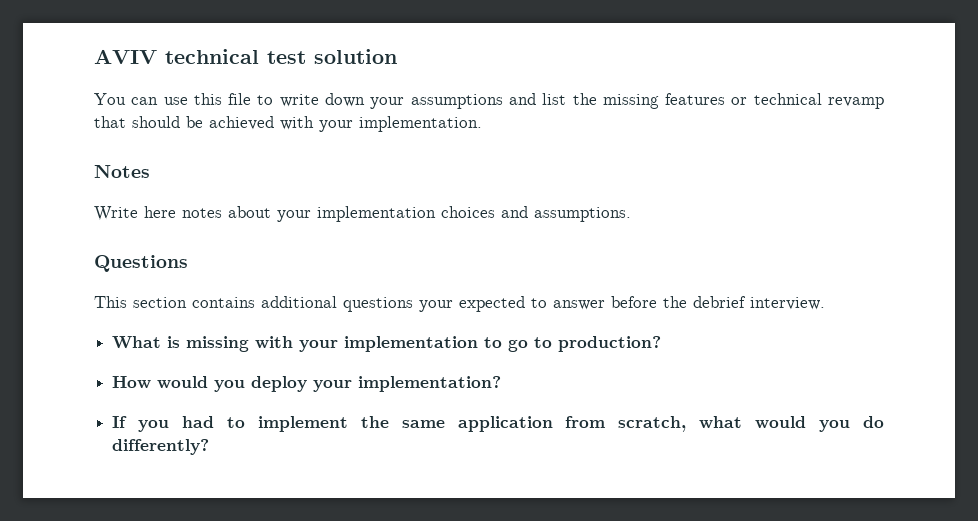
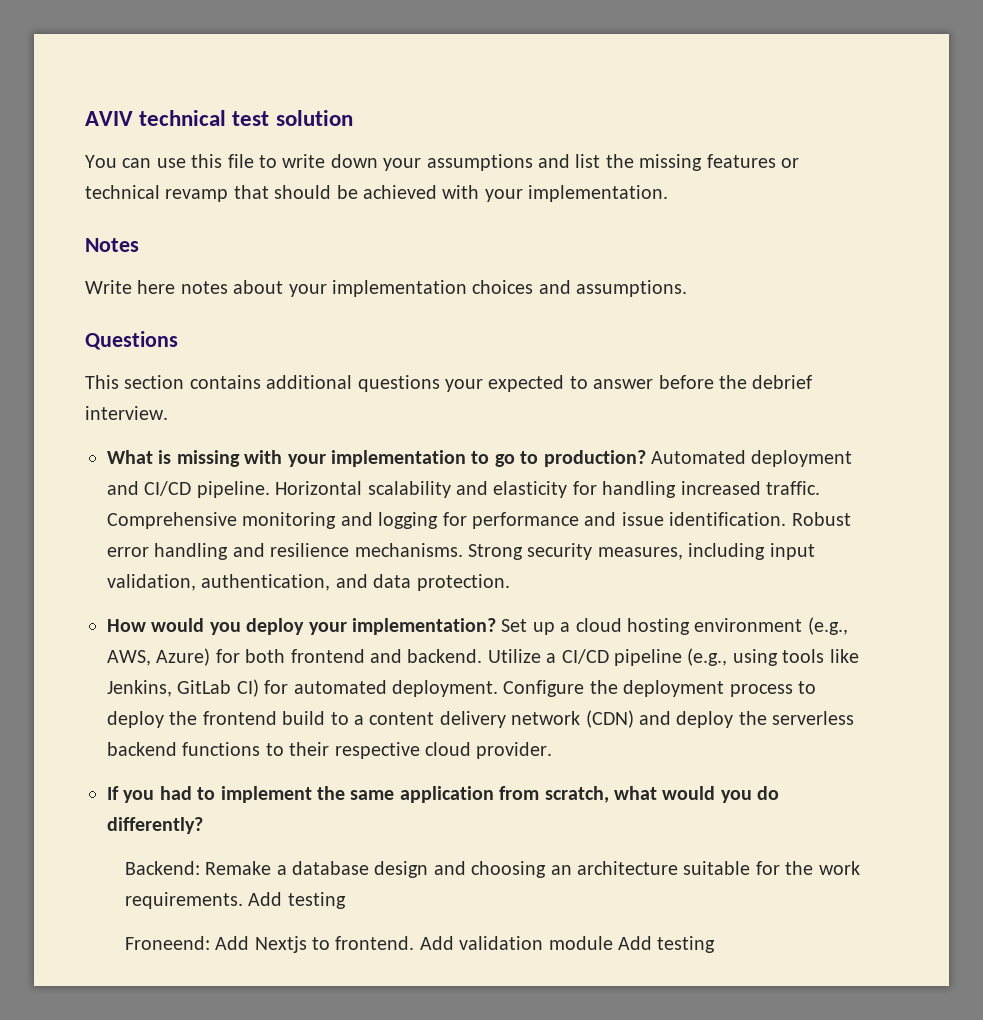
(662, 344) none -> [650,450,853,467] [107,481,820,498] [107,512,851,529] [107,543,815,560] [107,574,510,591] Automated deployment and CI/CD pipeline. Horizontal scalability and elasticity for handling increased traffic. Comprehensive monitoring and logging for performance and issue identification. Robust error handling and resilience mechanisms. Strong security measures, including input validation, authentication, and data protection.
(502, 384) none -> [501,617,848,635] [107,648,859,666] [107,679,816,697] [107,710,855,728] [107,742,553,759] Set up a cloud hosting environment (e.g., AWS, Azure) for both frontend and backend. Utilize a CI/CD pipeline (e.g., using tools like Jenkins, GitLab CI) for automated deployment. Configure the deployment process to deploy the frontend build to a content delivery network (CDN) and deploy the serverless backend functions to their respective cloud provider.
(210, 447) none -> [124,861,860,878] [124,892,346,909] [124,936,716,953] // Backend: Remake a database design and choosing an architecture suitable for the work requirements. Add testing // Froneend: Add Nextjs to frontend. Add validation module Add testing

